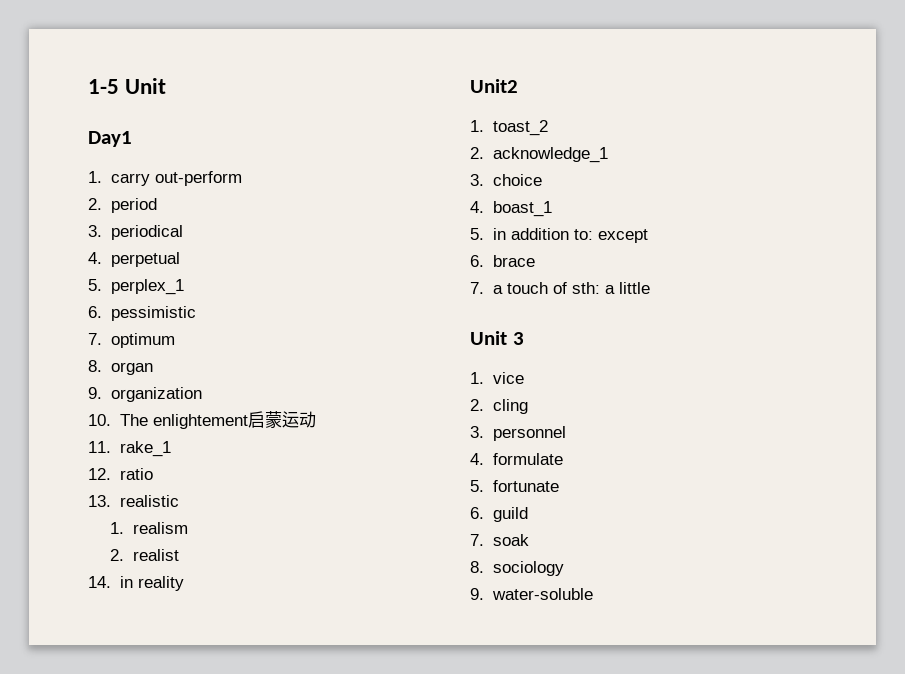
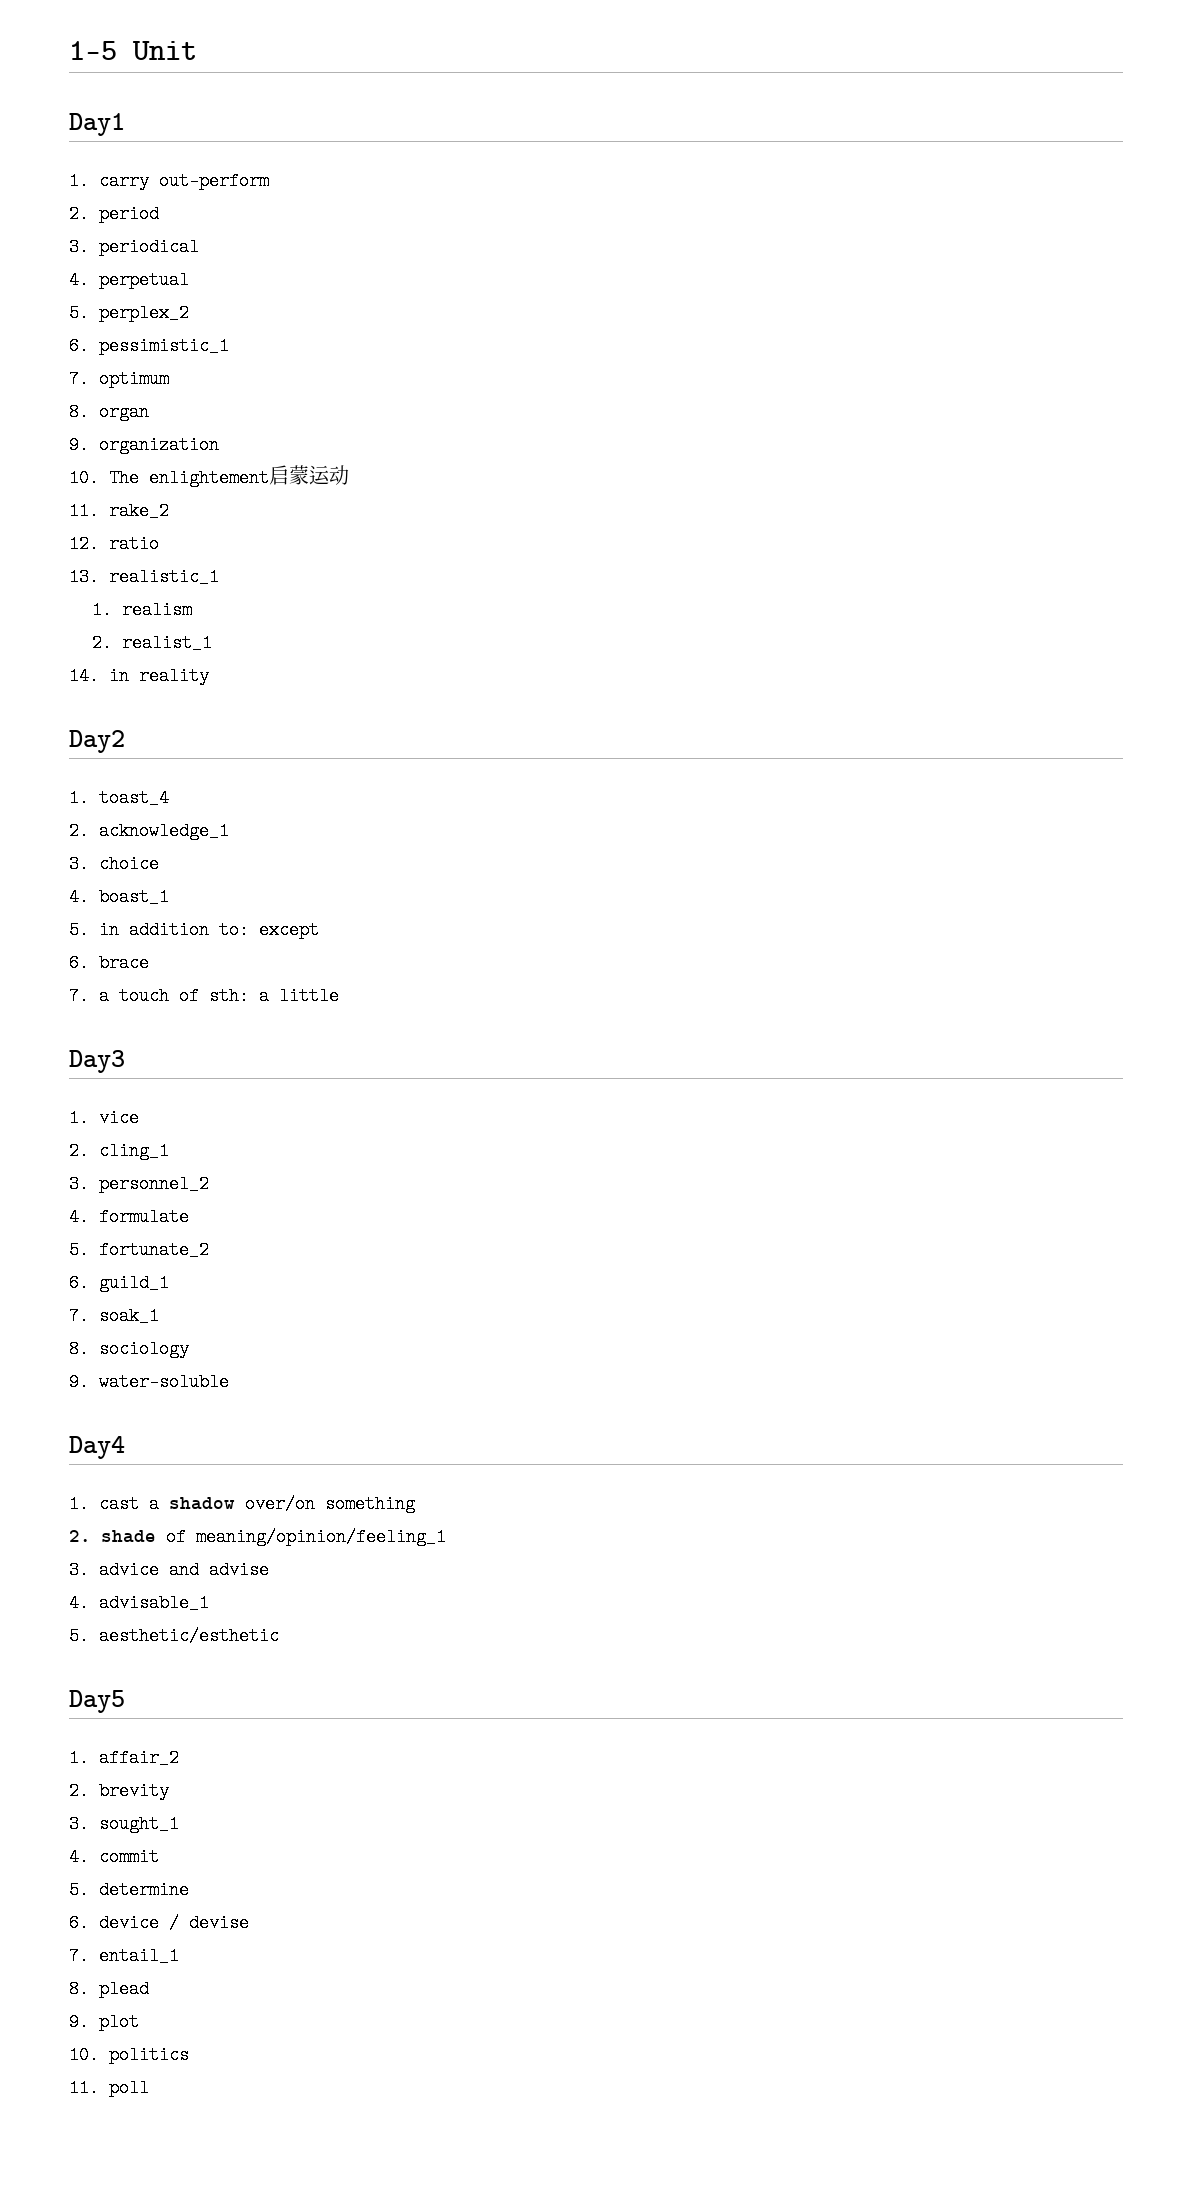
[110,279,184,295] [88,306,196,321] perplex_1 // 6. pessimistic -> [99,304,189,322] [69,337,229,355] perplex_2 // 6. pessimistic_1
[119,441,171,457] rake_1 -> [109,502,169,520] rake_2
[119,495,179,507] realistic -> [109,568,219,586] realistic_1
[132,549,179,561] realist -> [121,634,212,652] realist_1
[470,79,518,93] [470,120,548,136] Unit2 // 1. toast_2 -> [69,730,125,753] [69,789,169,807] Day2 // 1. toast_4
[470,331,524,345] Unit 3 -> [69,1050,125,1073] Day3
[492,399,528,414] [470,426,566,441] cling // 3. personnel -> [99,1142,169,1160] [69,1175,209,1193] cling_1 // 3. personnel_2
[492,480,559,492] [470,507,528,522] [470,534,529,546] fortunate // 6. guild // 7. soak -> [99,1241,209,1259] [69,1274,169,1292] [69,1307,159,1325] fortunate_2 // 6. guild_1 // 7. soak_1
(593, 594) none -> [69,1436,125,1459] [69,1495,415,1513] [69,1528,446,1546] [69,1561,269,1579] [69,1594,209,1612] [69,1627,279,1645] [69,1690,125,1713] [69,1749,179,1767] [69,1782,169,1800] [69,1815,179,1833] [69,1848,159,1866] [69,1881,189,1899] [69,1914,249,1932] [69,1947,179,1965] [69,1980,149,1998] [69,2013,139,2031] [69,2046,189,2064] [69,2079,149,2097] // Day4 // 1. cast a shadow over/on something // 2. shade of meaning/opinion/feeling_1 // 3. advice and advise // 4. advisable_1 // 5. aesthetic/esthetic // Day5 // 1. affair_2 // 2. brevity // 3. sought_1 // 4. commit // 5. determine // 6. device / devise // 7. entail_1 // 8. plead // 9. plot // 10. politics // 11. poll

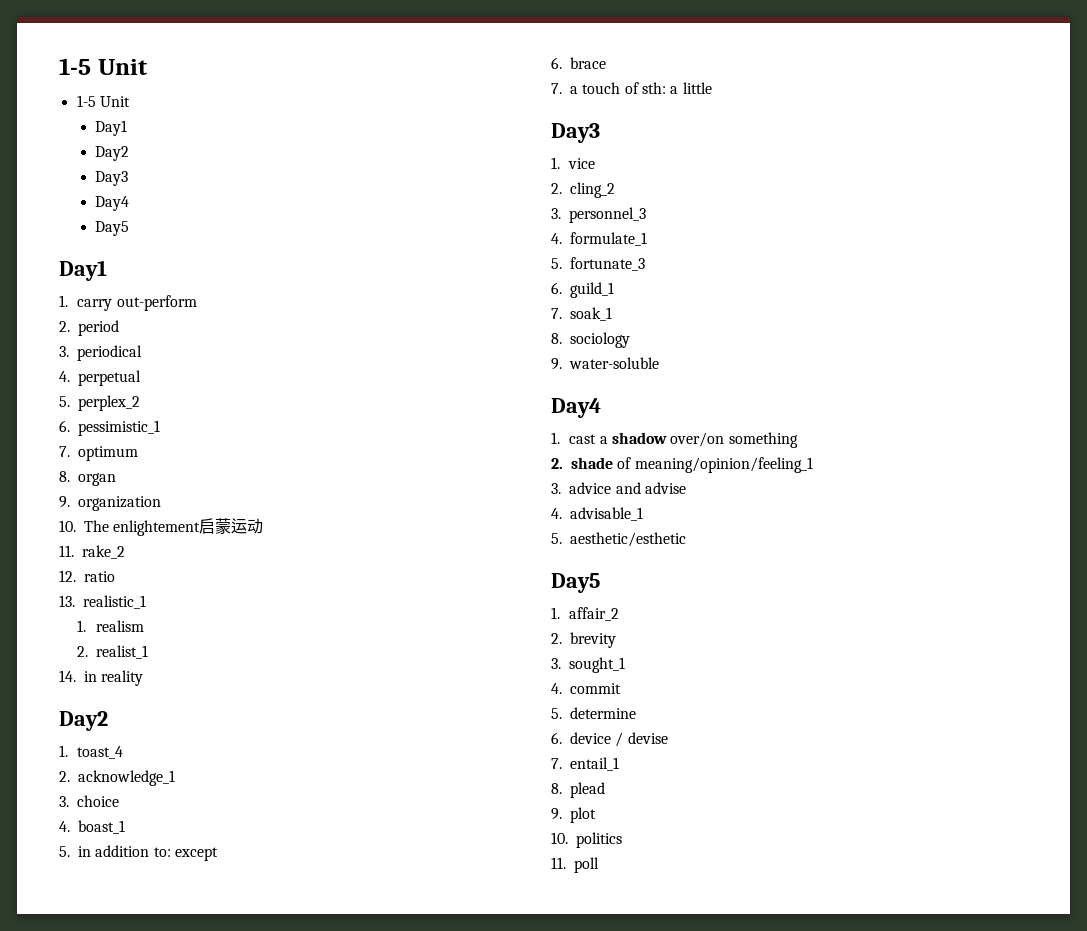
[69,41,197,60] 1-5 Unit -> [59,58,148,75] [76,95,130,107] [95,120,128,136] [95,146,130,161] [95,171,129,186] [95,196,130,211] [95,221,130,236] 1-5 Unit // 1-5 Unit // Day1 // Day2 // Day3 // Day4 // Day5
[99,1142,169,1160] [69,1175,209,1193] [69,1208,189,1226] [69,1241,209,1259] cling_1 // 3. personnel_2 // 4. formulate // 5. fortunate_2 -> [570,182,615,198] [551,207,647,223] [551,232,647,246] [551,257,645,271] cling_2 // 3. personnel_3 // 4. formulate_1 // 5. fortunate_3

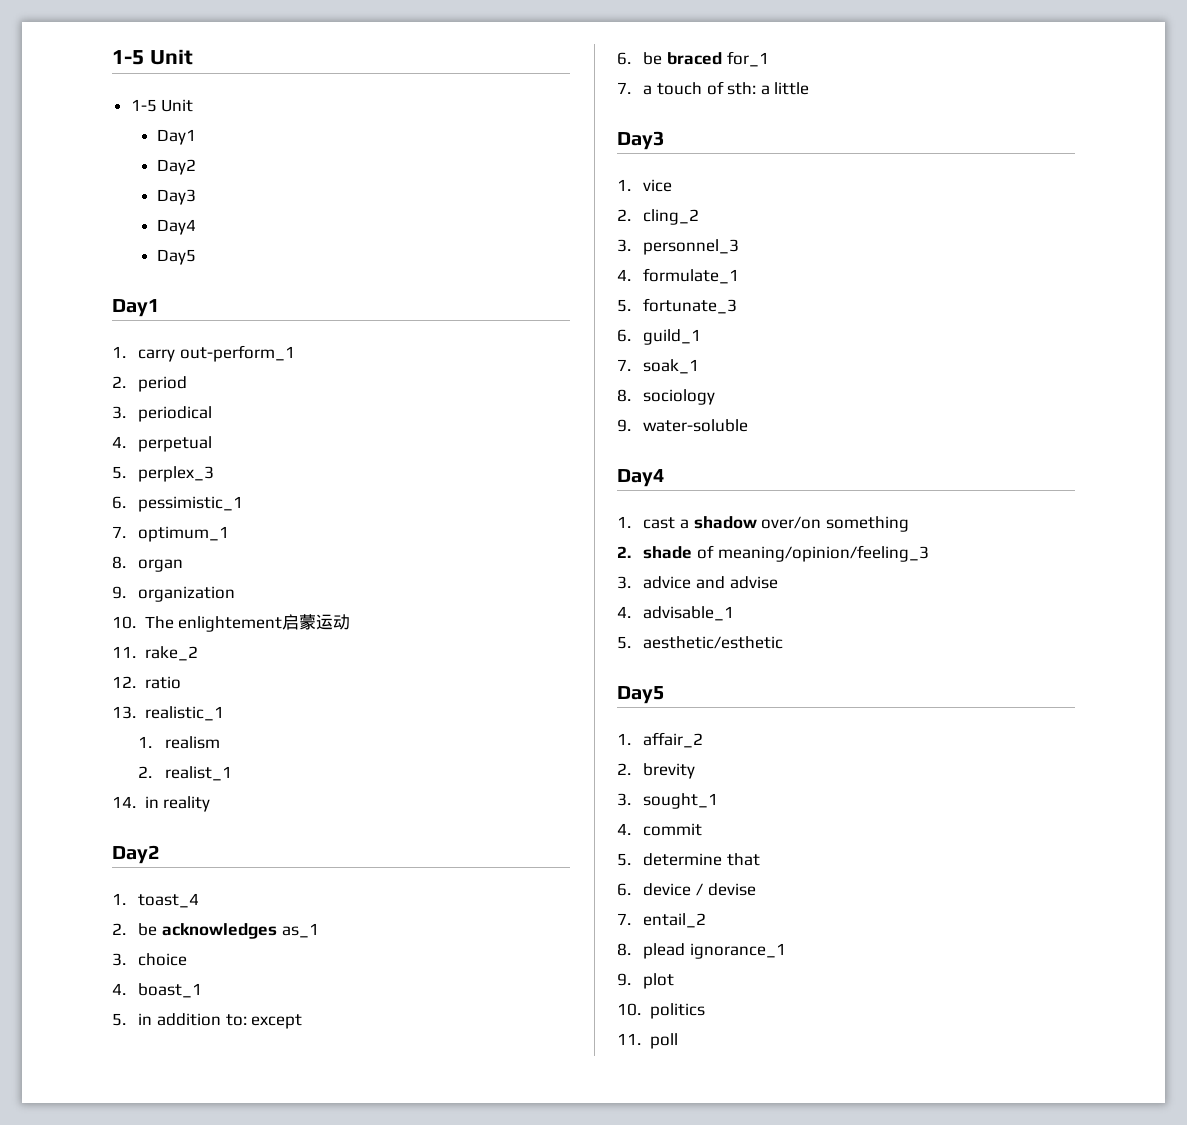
[116,295,197,311] out-perform -> [179,345,295,362] out-perform_1
[78,395,140,411] perplex_2 -> [138,466,215,482] perplex_3
[78,446,138,461] optimum -> [138,526,230,542] optimum_1
[78,770,175,786] acknowledge_1 -> [138,923,319,939] be acknowledges as_1
[570,57,606,69] brace -> [643,51,769,67] be braced for_1
[634,457,813,473] meaning/opinion/feeling_1 -> [717,545,929,562] meaning/opinion/feeling_3
(636, 713) none -> [726,853,760,866] that
[570,757,619,771] entail_1 -> [643,913,707,928] entail_2
(605, 790) none -> [689,943,786,959] ignorance_1

